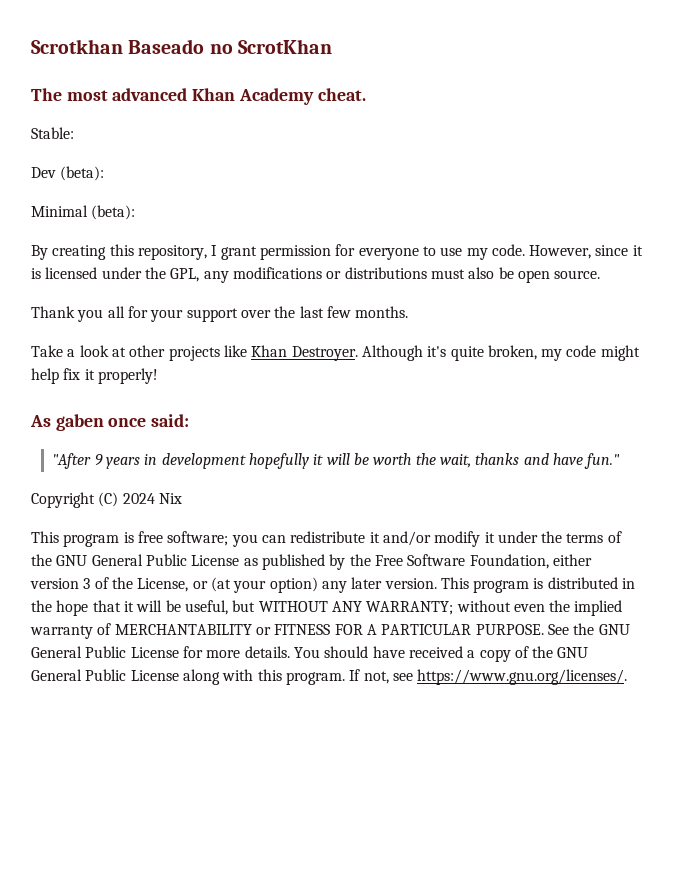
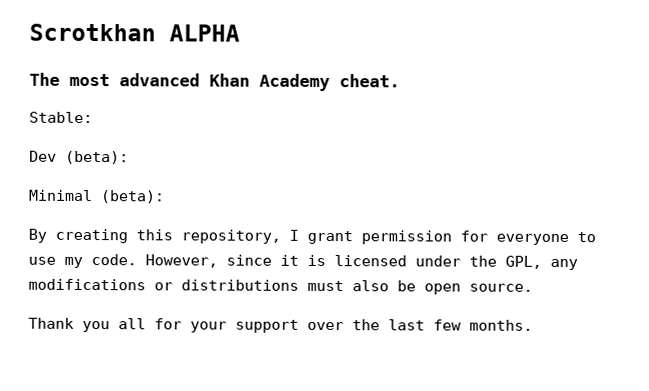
[128,39,333,54] Baseado no ScrotKhan -> [169,24,240,42] ALPHA
[31,345,640,361] [31,368,158,384] [30,414,190,431] [52,453,621,469] [31,492,182,508] [31,531,622,547] [31,554,592,570] [30,577,636,593] [31,600,623,616] [30,623,630,639] [31,646,589,662] [31,669,628,685] // Take a look at other projects like Khan Destroyer. Although it's quite broken, my code might help fix it properly! // As gaben once said: // "After 9 years in development hopefully it will be worth the wait, thanks and have fun." // Copyright (C) 2024 Nix // This program is free software; you can redistribute it and/or modify it under the terms of the GNU General Public License as published by the Free Software Foundation, either version 3 of the License, or (at your option) any later version. This program is distributed in the hope that it will be useful, but WITHOUT ANY WARRANTY; without even the implied warranty of MERCHANTABILITY or FITNESS FOR A PARTICULAR PURPOSE. See the GNU General Public License for more details. You should have received a copy of the GNU General Public License along with this program. If not, see https://www.gnu.org/licenses/. -> (533, 325) none

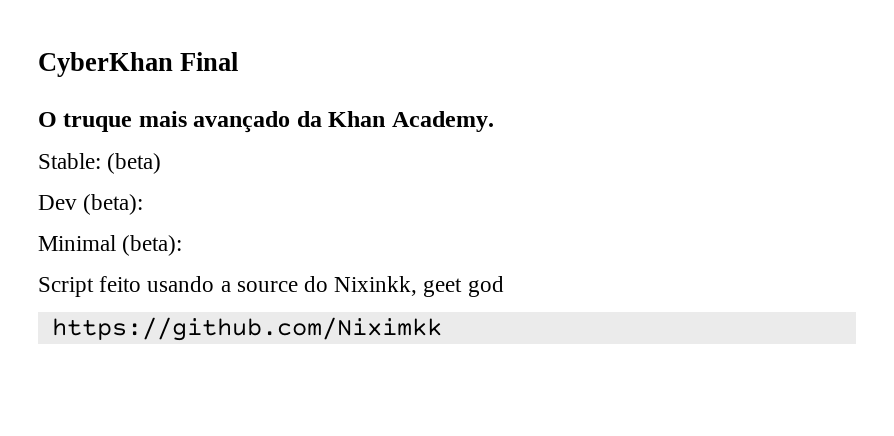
[29,23,240,42] [29,72,400,92] Scrotkhan ALPHA // The most advanced Khan Academy cheat. -> [38,52,239,77] [38,111,494,133] CyberKhan Final // O truque mais avançado da Khan Academy.
(93, 117) none -> [107,153,162,174] (beta)
[28,228,596,246] [28,254,578,271] [28,278,533,295] [28,317,533,333] By creating this repository, I grant permission for everyone to use my code. However, since it is licensed under the GPL, any modifications or distributions must also be open source. // Thank you all for your support over the last few months. -> [38,276,504,297] [51,317,442,341] Script feito usando a source do Nixinkk, geet god // https://github.com/Niximkk

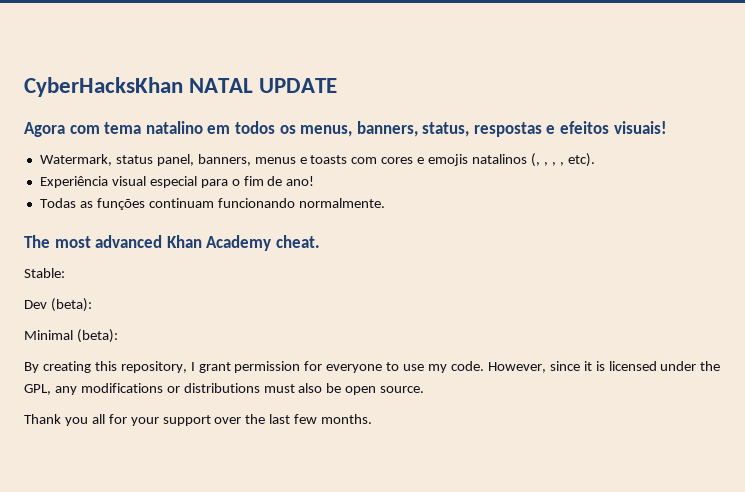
[38,52,239,77] [38,111,494,133] CyberKhan Final // O truque mais avançado da Khan Academy. -> [24,77,338,97] [24,121,667,137] [39,153,595,167] [39,176,315,188] [39,198,385,210] [24,235,320,251] CyberHacksKhan NATAL UPDATE // Agora com tema natalino em todos os menus, banners, status, respostas e efeitos visuais! // Watermark, status panel, banners, menus e toasts com cores e emojis natalinos (, , , , etc). // Experiência visual especial para o fim de ano! // Todas as funções continuam funcionando normalmente. // The most advanced Khan Academy cheat.
[107,153,162,174] (beta) -> (65, 273) none
[38,276,504,297] [51,317,442,341] Script feito usando a source do Nixinkk, geet god // https://github.com/Niximkk -> [24,361,721,373] [24,383,425,395] [24,414,373,426] By creating this repository, I grant permission for everyone to use my code. However, since it is licensed under the GPL, any modifications or distributions must also be open source. // Thank you all for your support over the last few months.

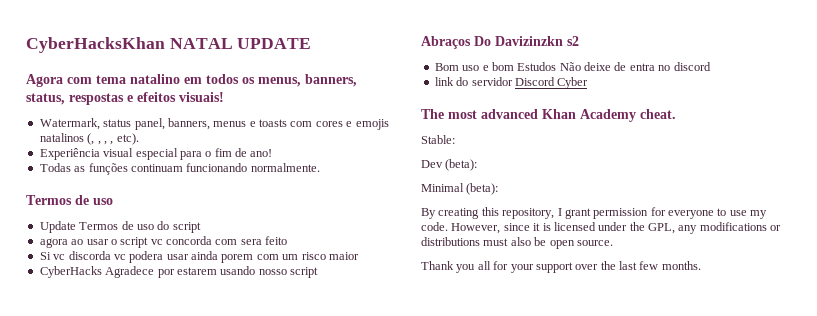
(385, 203) none -> [26,195,113,205] [39,221,201,233] [39,236,288,248] [39,251,359,263] [39,266,318,278] [421,36,579,49] [434,62,711,71] [434,77,589,89] // Termos de uso // Update Termos de uso do script // agora ao usar o script vc concorda com sera feito // Si vc discorda vc podera usar ainda porem com um risco maior // CyberHacks Agradece por estarem usando nosso script // Abraços Do Davizinzkn s2 // Bom uso e bom Estudos Não deixe de entra no discord // link do servidor Discord Cyber

